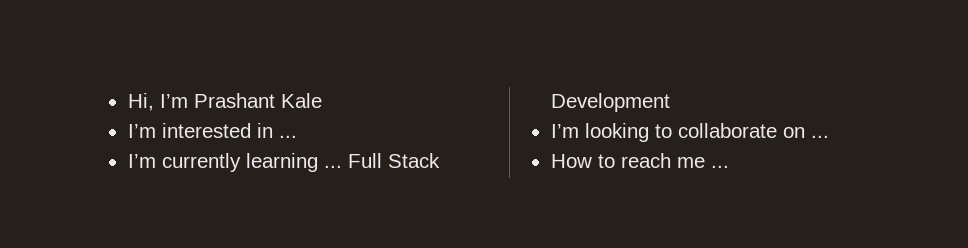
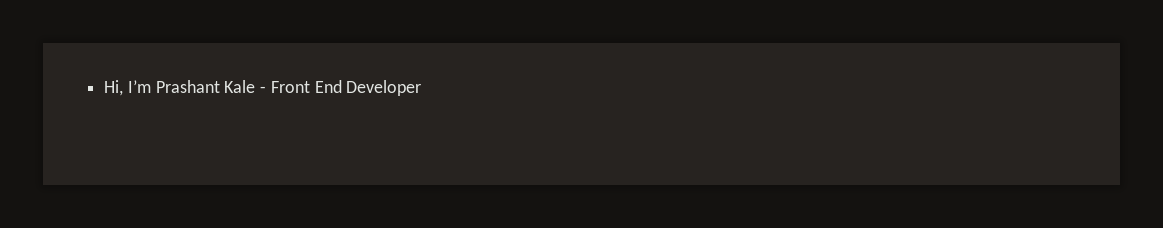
[127,123,297,138] [127,153,440,172] [550,93,670,112] [550,123,829,142] [550,153,729,168] // I’m interested in ... // I’m currently learning ... Full Stack Development // I’m looking to collaborate on ... // How to reach me ... -> [260,80,422,96] - Front End Developer

